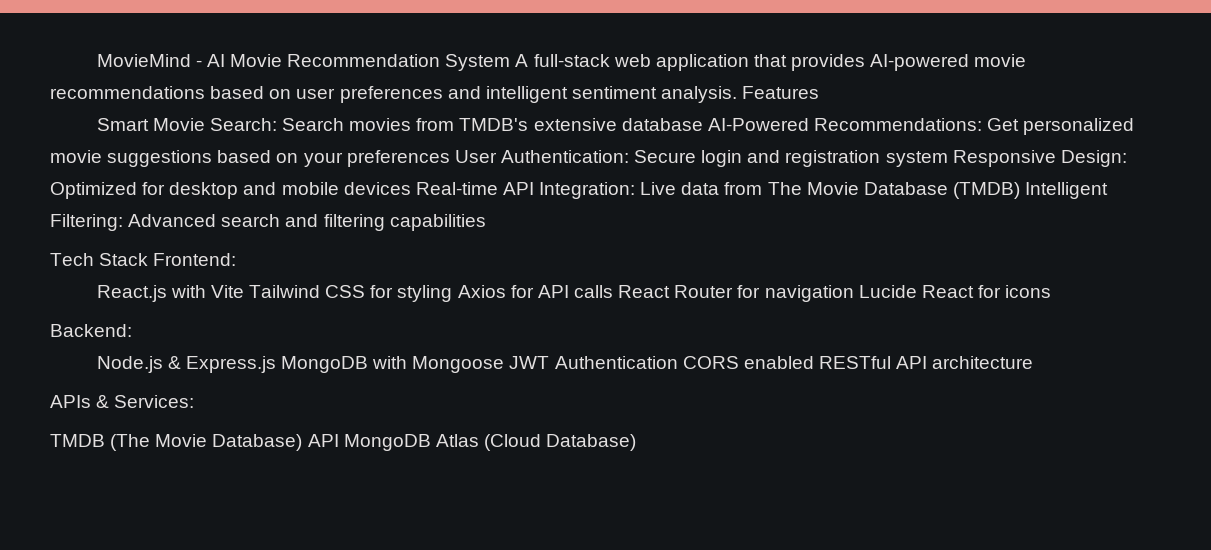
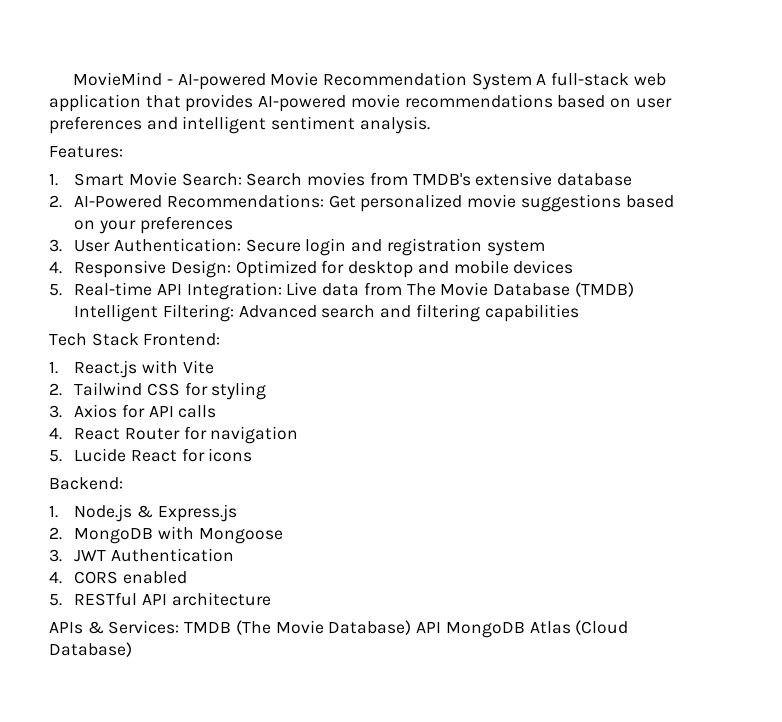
[206,54,225,67] AI -> [177,73,266,90] AI-powered
[742,86,820,99] Features // -> [49,146,123,158] [49,173,58,186] // Features: // 1.
(703, 124) none -> [49,195,62,208] // 2.
(450, 158) none -> [49,239,62,252] // 3.
(948, 159) none -> [49,261,62,274] // 4.
(411, 188) none -> [49,284,62,296] // 5.
(237, 259) none -> [49,361,58,374] 1.
(244, 291) none -> [49,383,62,396] // 2.
(453, 293) none -> [49,405,62,418] // 3.
(613, 291) none -> [49,427,62,440] // 4.
(854, 293) none -> [49,450,62,462] // 5.
(132, 330) none -> [49,505,58,518] 1.
(276, 364) none -> [49,527,62,540] // 2.
(505, 364) none -> [49,549,62,562] // 3.
(678, 362) none -> [49,571,62,584] // 4.
(814, 362) none -> [49,594,62,606] // 5.
(195, 401) // -> (180, 627) none

